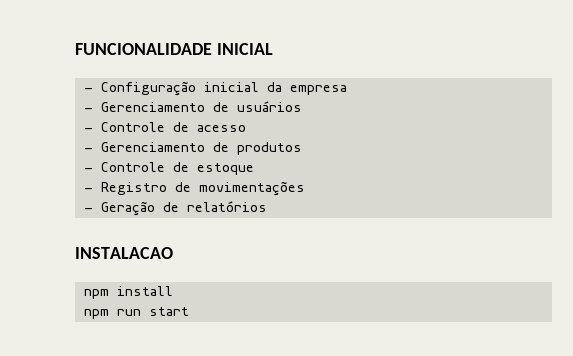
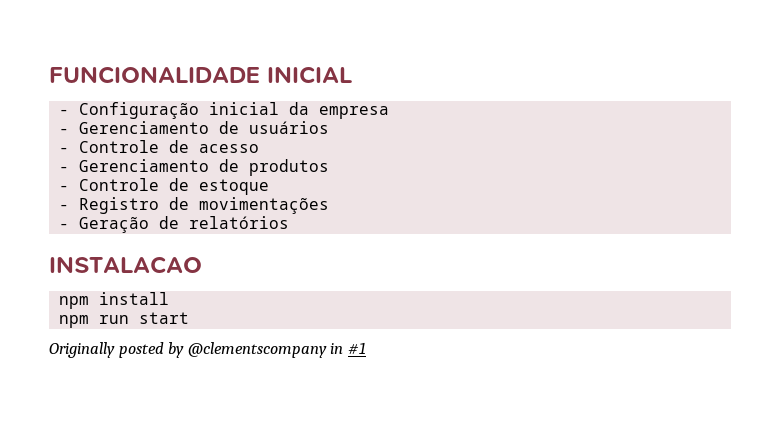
(190, 311) none -> [49,342,366,358] // Originally posted by @clementscompany in #1

